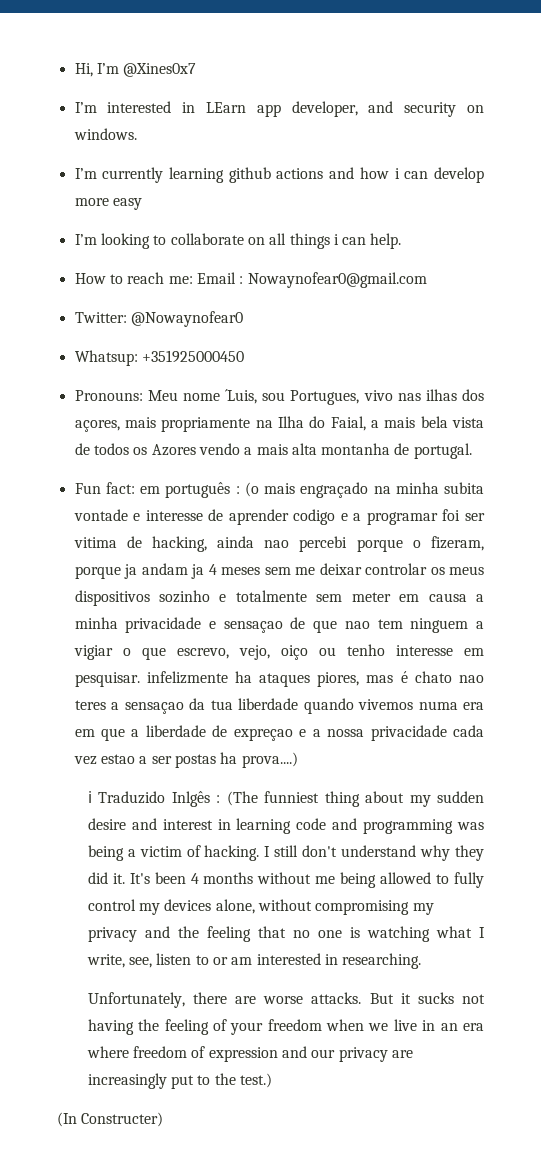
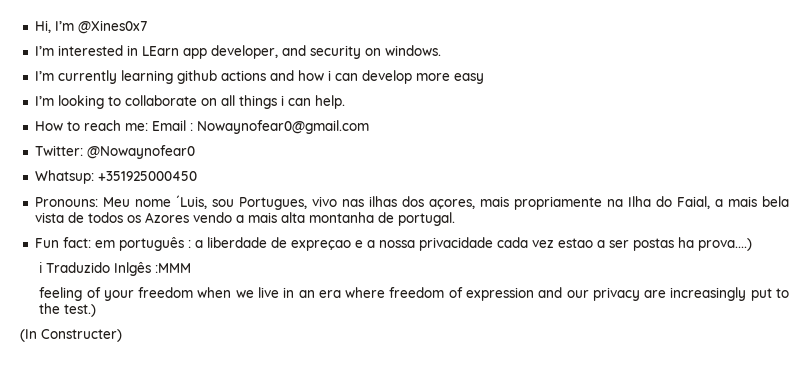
[244,482,485,498] [73,509,486,525] [73,536,485,552] [74,563,485,579] [74,590,485,606] [74,617,484,633] [73,644,484,660] [74,671,485,687] [74,698,484,714] [74,728,126,741] (o mais engraçado na minha subita vontade e interesse de aprender codigo e a programar foi ser vitima de hacking, ainda nao percebi porque o fizeram, porque ja andam ja 4 meses sem me deixar controlar os meus dispositivos sozinho e totalmente sem meter em causa a minha privacidade e sensaçao de que nao tem ninguem a vigiar o que escrevo, vejo, oiço ou tenho interesse em pesquisar. infelizmente ha ataques piores, mas é chato nao teres a sensaçao da tua liberdade quando vivemos numa era em que -> (191, 244) none
[216,791,485,807] [87,818,484,834] [87,845,484,861] [87,872,484,888] [87,899,434,915] [87,926,486,942] [86,953,422,969] [87,992,485,1008] [87,1019,160,1035] : (The funniest thing about my sudden desire and interest in learning code and programming was being a victim of hacking. I still don't understand why they did it. It's been 4 months without me being allowed to fully control my devices alone, without compromising my privacy and the feeling that no one is watching what I write, see, listen to or am interested in researching. // Unfortunately, there are worse attacks. But it sucks not having the -> [155,263,192,273] :MMM //

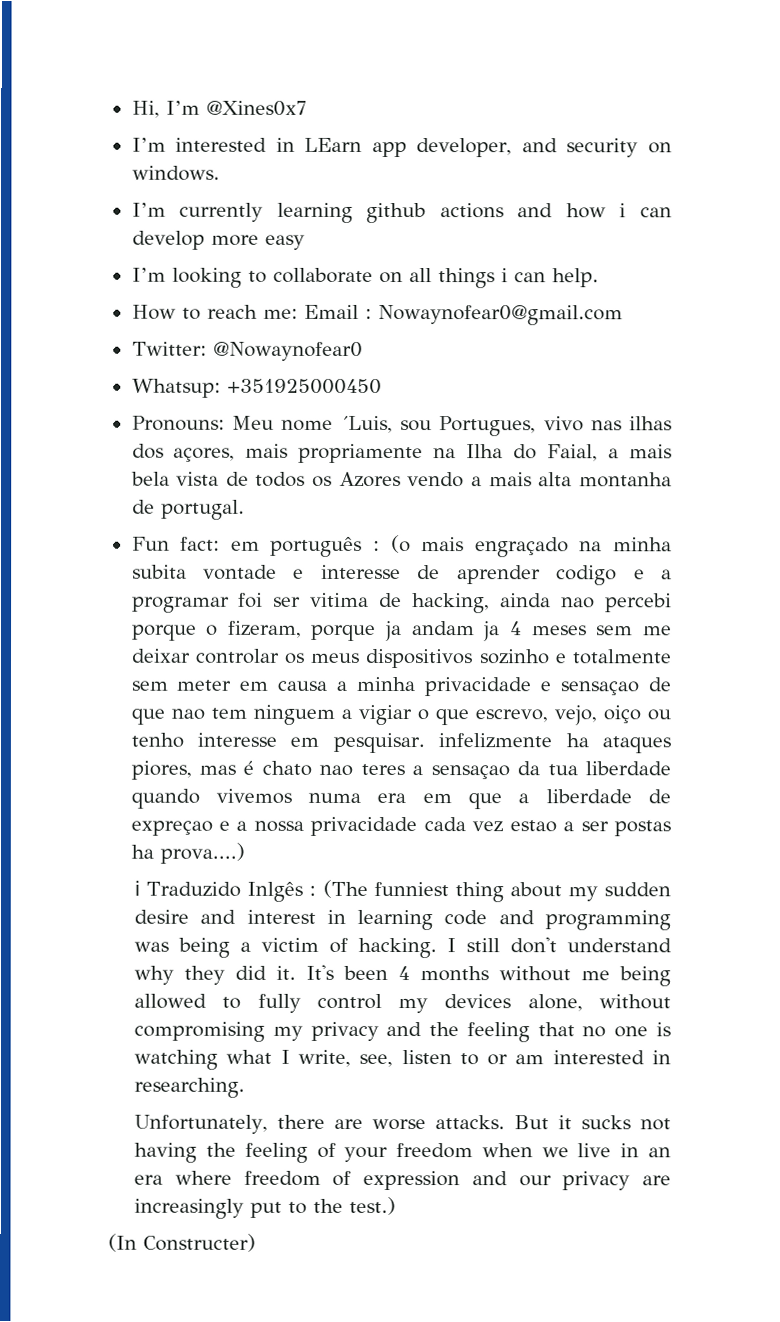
(191, 244) none -> [390,535,672,558] [131,564,672,586] [131,592,672,614] [131,620,672,642] [130,648,672,669] [130,676,671,697] [130,704,671,726] [130,732,671,754] [130,760,671,780] [130,788,503,810] (o mais engraçado na minha subita vontade e interesse de aprender codigo e a programar foi ser vitima de hacking, ainda nao percebi porque o fizeram, porque ja andam ja 4 meses sem me deixar controlar os meus dispositivos sozinho e totalmente sem meter em causa a minha privacidade e sensaçao de que nao tem ninguem a vigiar o que escrevo, vejo, oiço ou tenho interesse em pesquisar. infelizmente ha ataques piores, mas é chato nao teres a sensaçao da tua liberdade quando vivemos numa era em que
[155,263,192,273] :MMM // -> [309,879,672,903] [134,909,671,931] [134,937,673,959] [134,964,671,987] [134,993,672,1014] [134,1021,671,1043] [134,1049,672,1070] [134,1077,246,1098] [134,1114,672,1134] [134,1142,236,1163] : (The funniest thing about my sudden desire and interest in learning code and programming was being a victim of hacking. I still don't understand why they did it. It's been 4 months without me being allowed to fully control my devices alone, without compromising my privacy and the feeling that no one is watching what I write, see, listen to or am interested in researching. // Unfortunately, there are worse attacks. But it sucks not having the

